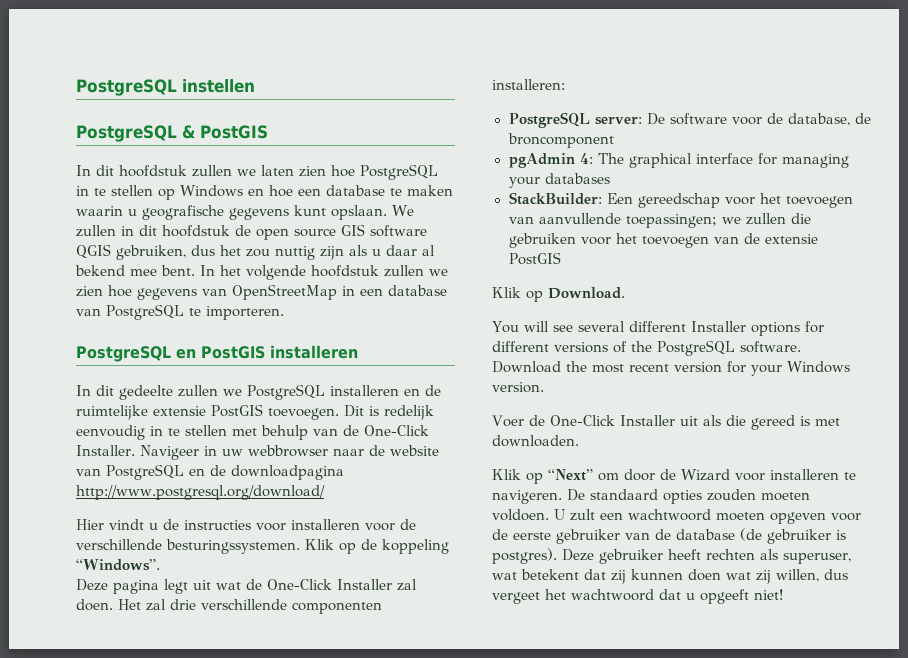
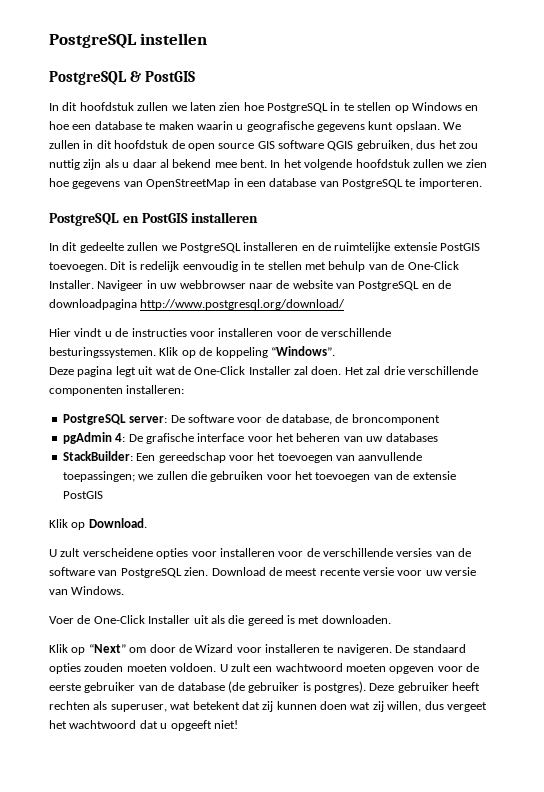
[597,153,849,168] [508,177,540,188] The graphical interface for managing your -> [128,433,384,444] De grafische interface voor het beheren van uw
[492,321,824,336] [492,340,801,356] [492,361,850,376] [492,382,544,393] You will see several different Installer options for different versions of the PostgreSQL software. Download the most recent version for your Windows version. -> [49,548,472,559] [49,567,477,578] [49,586,125,595] U zult verscheidene opties voor installeren voor de verschillende versies van de software van PostgreSQL zien. Download de meest recente versie voor uw versie van Windows.

